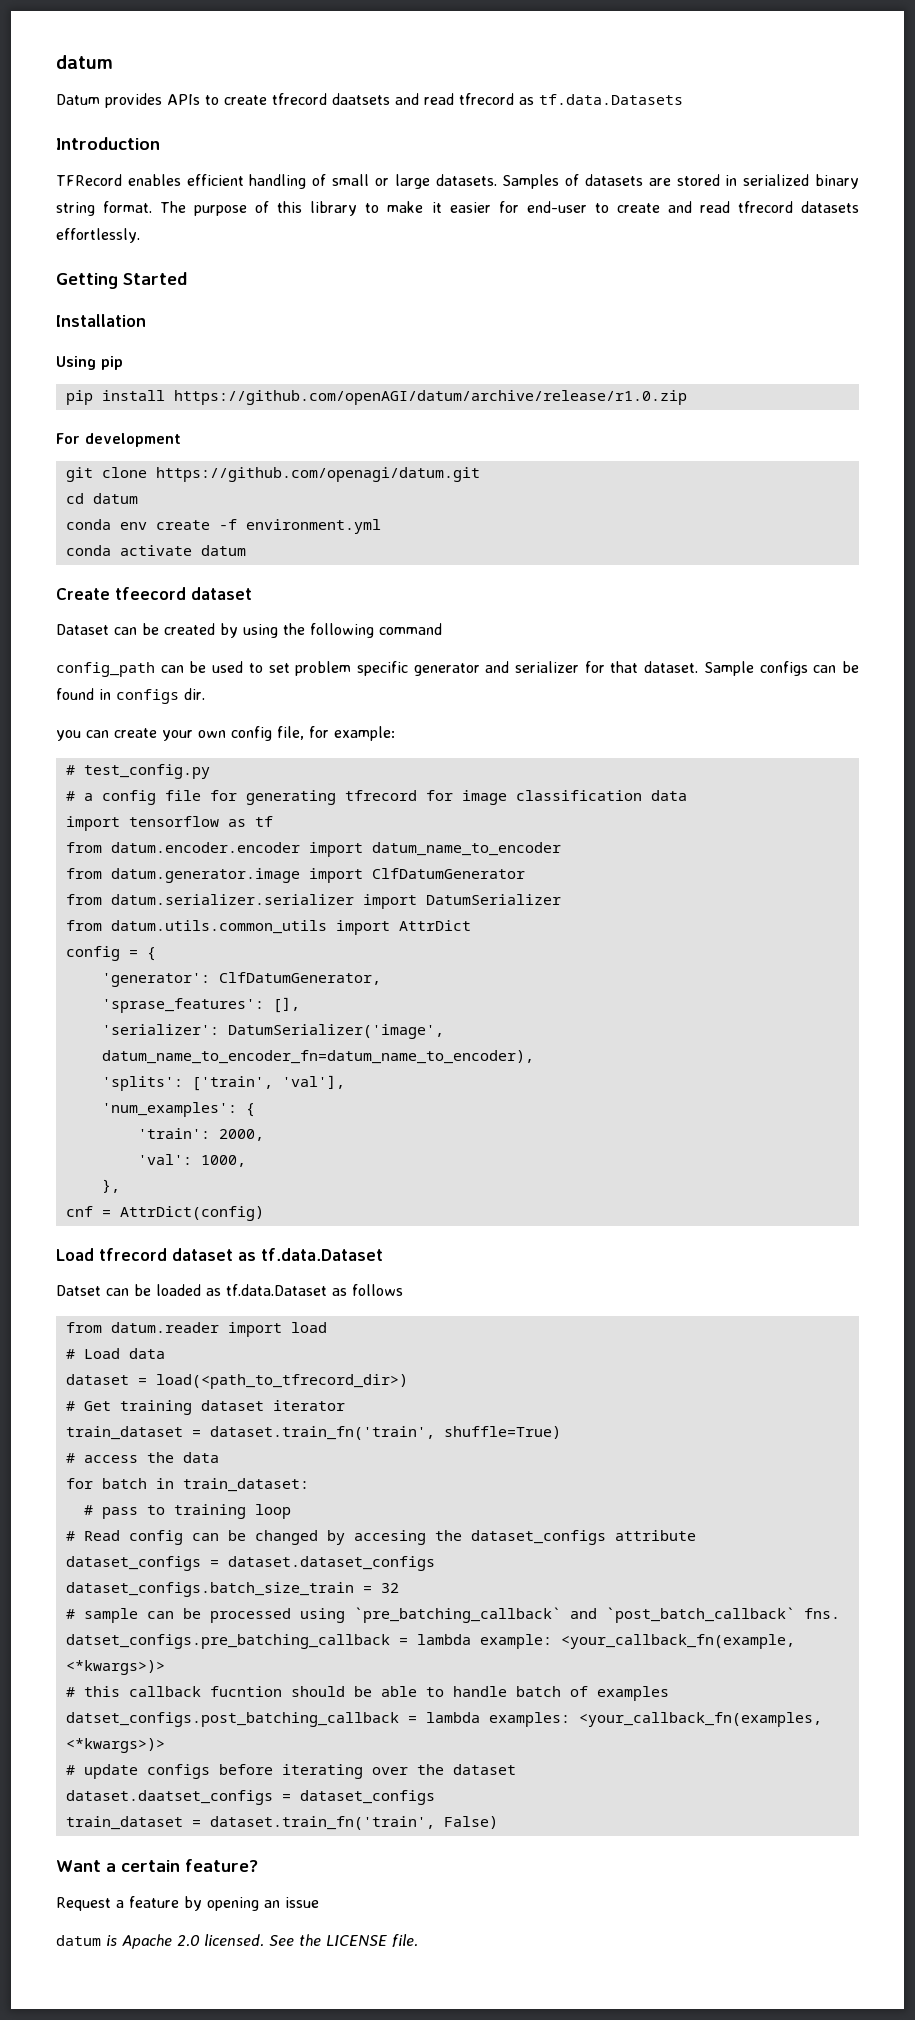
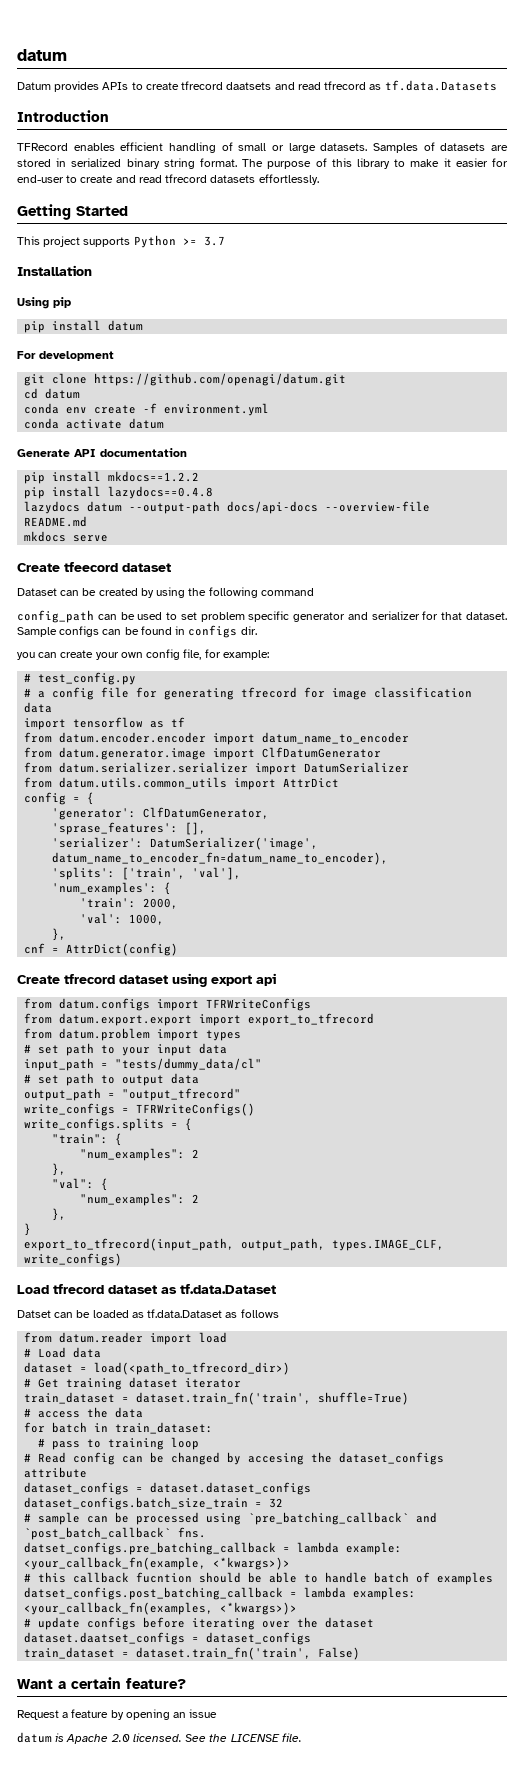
(187, 278) none -> [17,235,225,248] // This project supports Python >= 3.7
[173,390,687,405] https://github.com/openAGI/datum/archive/release/r1.0.zip -> [108,320,144,331] datum
(246, 550) none -> [17,448,187,457] [24,471,200,484] [24,486,214,499] [24,501,431,514] [24,516,88,527] [24,531,109,542] // Generate API documentation // pip install mkdocs==1.2.2 // pip install lazydocs==0.4.8 // lazydocs datum --output-path docs/api-docs --overview-file README.md // mkdocs serve
(264, 1213) none -> [17,973,276,987] [24,998,312,1011] [24,1013,375,1026] [24,1028,242,1041] [24,1043,228,1056] [24,1058,263,1071] [24,1073,200,1086] [24,1088,242,1101] [24,1103,256,1116] [24,1118,193,1131] [52,1133,123,1146] [80,1148,200,1161] [52,1163,67,1176] [52,1178,109,1191] [80,1193,200,1206] [52,1208,67,1221] [24,1223,32,1236] [24,1238,445,1251] [24,1253,123,1266] // Create tfrecord dataset using export api // from datum.configs import TFRWriteConfigs // from datum.export.export import export_to_tfrecord // from datum.problem import types // # set path to your input data // input_path = "tests/dummy_data/cl" // # set path to output data // output_path = "output_tfrecord" // write_configs = TFRWriteConfigs() // write_configs.splits = { // "train": { // "num_examples": 2 // }, // "val": { // "num_examples": 2 // }, // } // export_to_tfrecord(input_path, output_path, types.IMAGE_CLF, write_configs)

